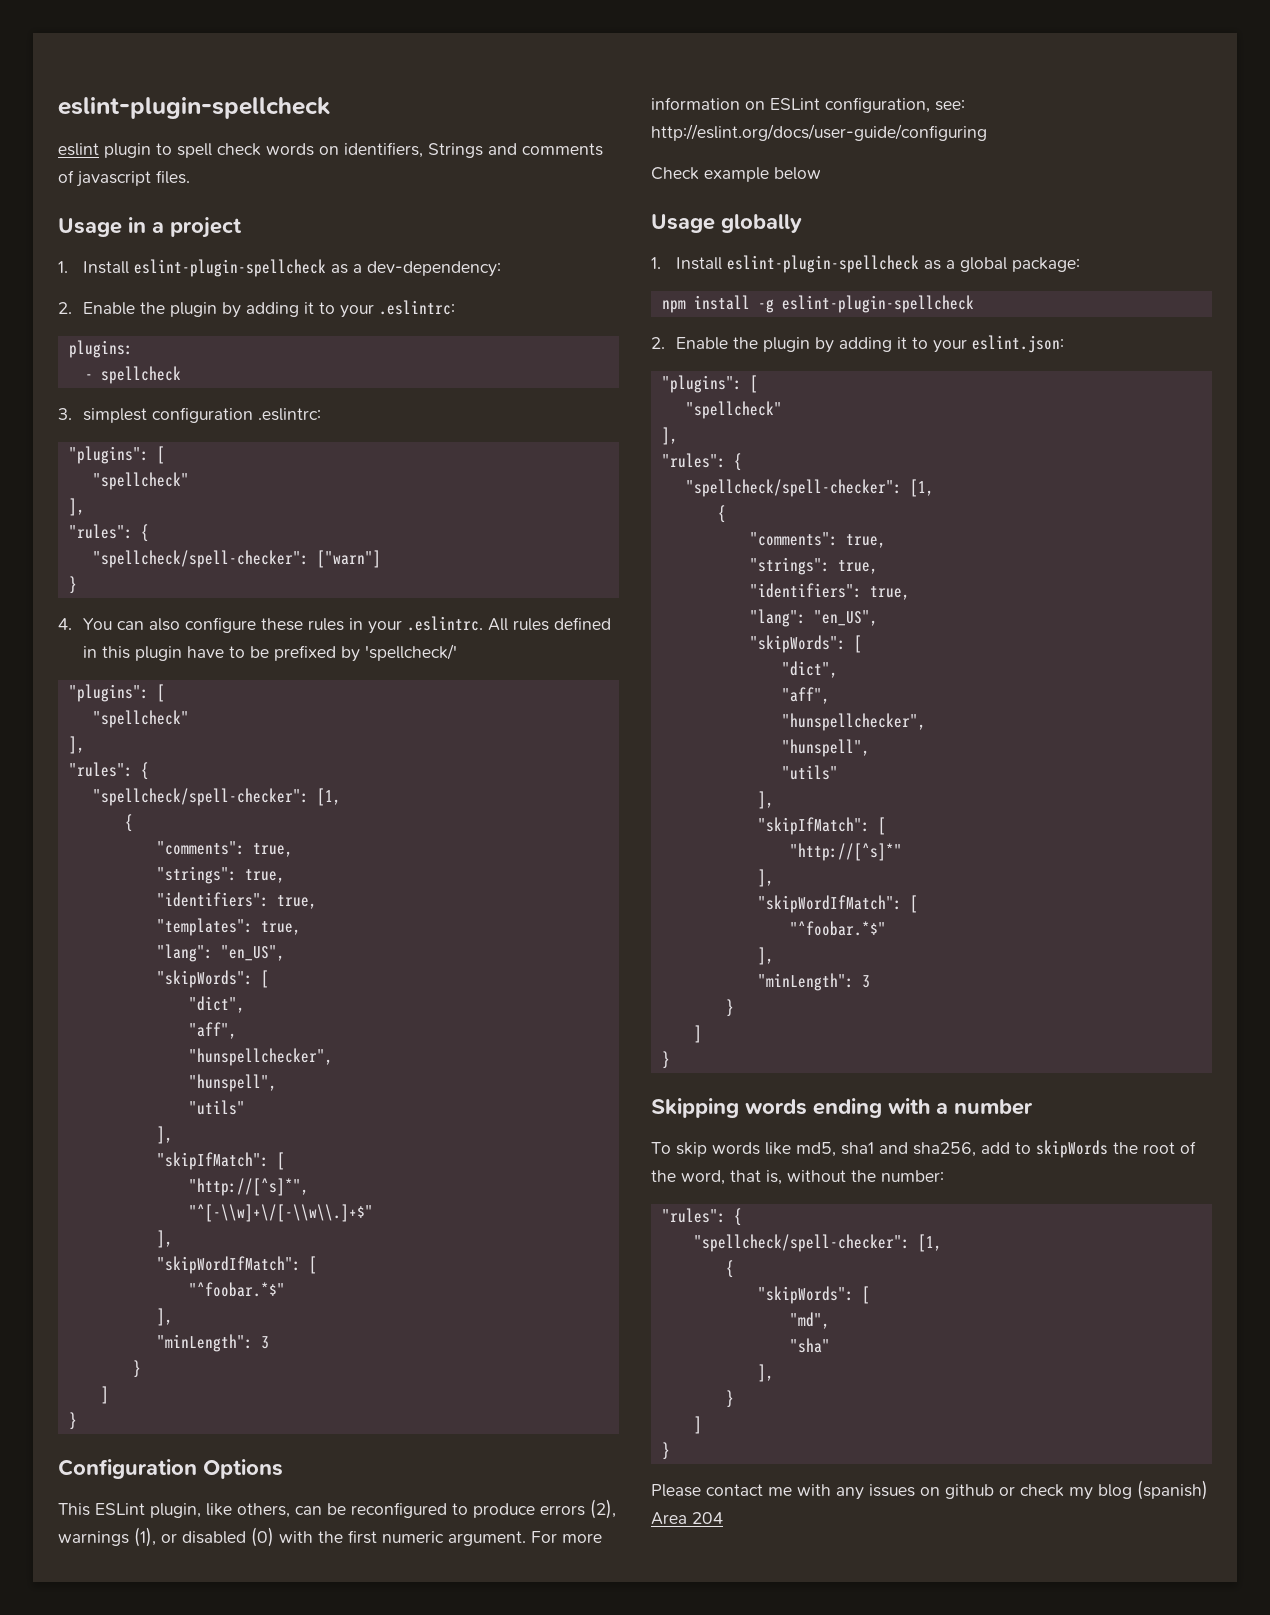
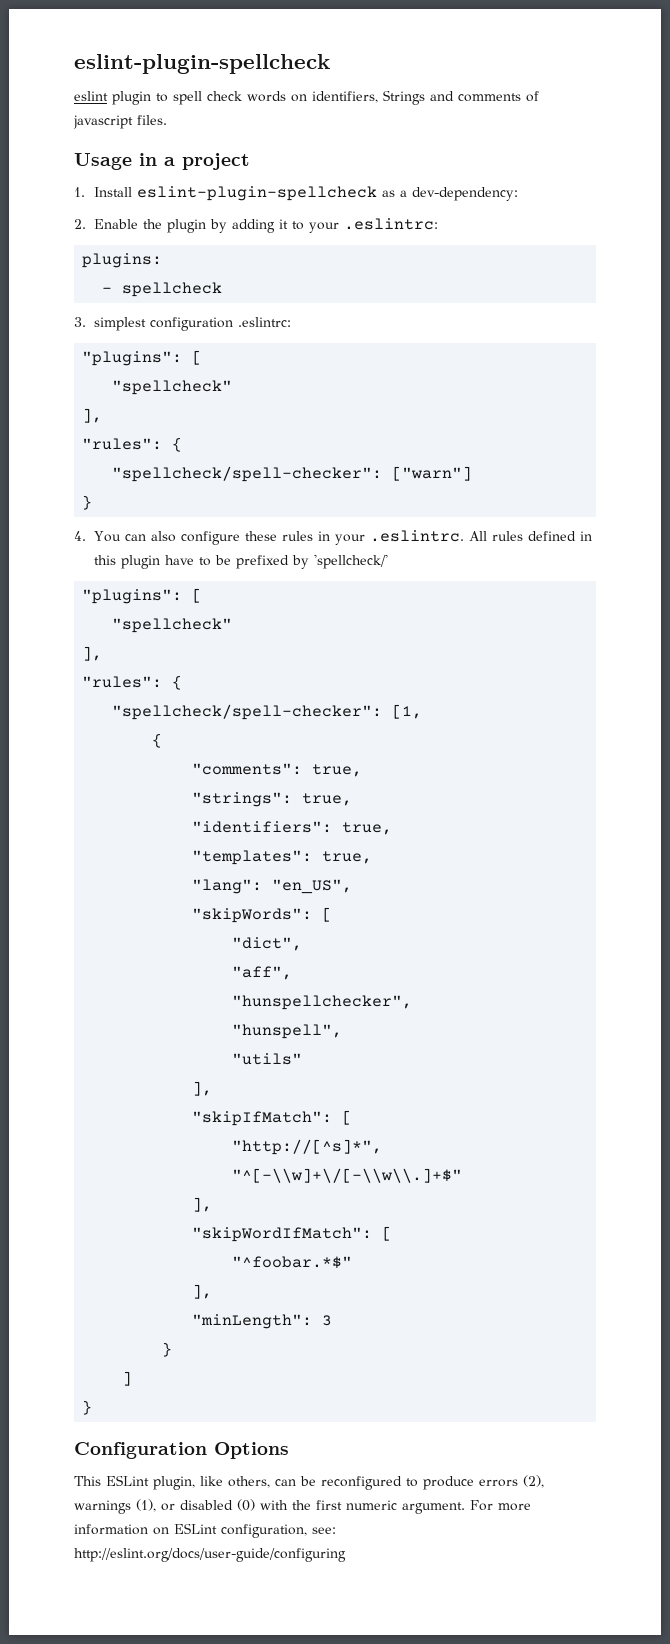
[651,167,821,182] [651,214,802,233] [651,255,1080,273] [661,295,974,313] [651,335,1064,353] [661,375,758,393] [685,401,782,419] [661,427,678,445] [661,453,742,471] [685,479,934,497] [717,505,726,523] [749,532,886,548] [749,557,878,575] [749,583,910,600] [749,609,878,627] [749,635,862,653] [781,661,838,678] [781,687,830,704] [781,713,926,731] [781,739,870,757] [781,765,838,780] [757,791,774,809] [757,817,886,835] [789,843,902,861] [757,869,774,887] [757,895,918,913] [789,921,886,936] [757,947,774,965] [757,973,870,991] [725,999,734,1017] [693,1025,702,1043] [661,1051,670,1069] [651,1098,1033,1118] [651,1140,1196,1158] [651,1170,944,1185] [661,1208,742,1226] [693,1234,942,1252] [725,1260,734,1278] [757,1286,870,1304] [789,1312,830,1329] [789,1338,830,1353] [757,1364,774,1382] [725,1390,734,1408] [693,1416,702,1434] [661,1442,670,1460] [651,1480,1208,1500] [651,1512,723,1525] // Check example below // Usage globally // 1. Install eslint-plugin-spellcheck as a global package: // npm install -g eslint-plugin-spellcheck // 2. Enable the plugin by adding it to your eslint.json: // "plugins": [ // "spellcheck" // ], // "rules": { // "spellcheck/spell-checker": [1, // { // "comments": true, // "strings": true, // "identifiers": true, // "lang": "en_US", // "skipWords": [ // "dict", // "aff", // "hunspellchecker", // "hunspell", // "utils" // ], // "skipIfMatch": [ // "http://[^s]*" // ], // "skipWordIfMatch": [ // "^foobar.*$" // ], // "minLength": 3 // } // ] // } // Skipping words ending with a number // To skip words like md5, sha1 and sha256, add to skipWords the root of the word, that is, without the number: // "rules": { // "spellcheck/spell-checker": [1, // { // "skipWords": [ // "md", // "sha" // ], // } // ] // } // Please contact me with any issues on github or check my blog (spanish) Area 204 -> (346, 1555) none

